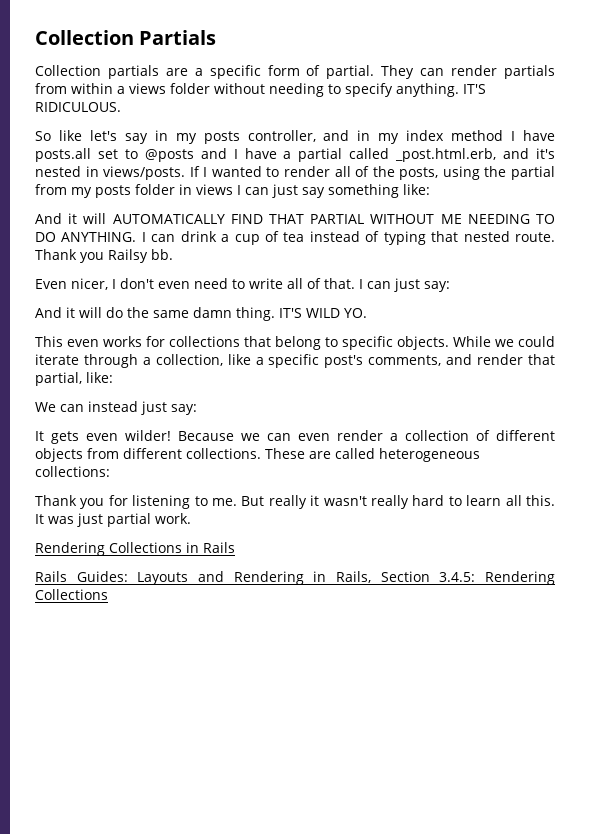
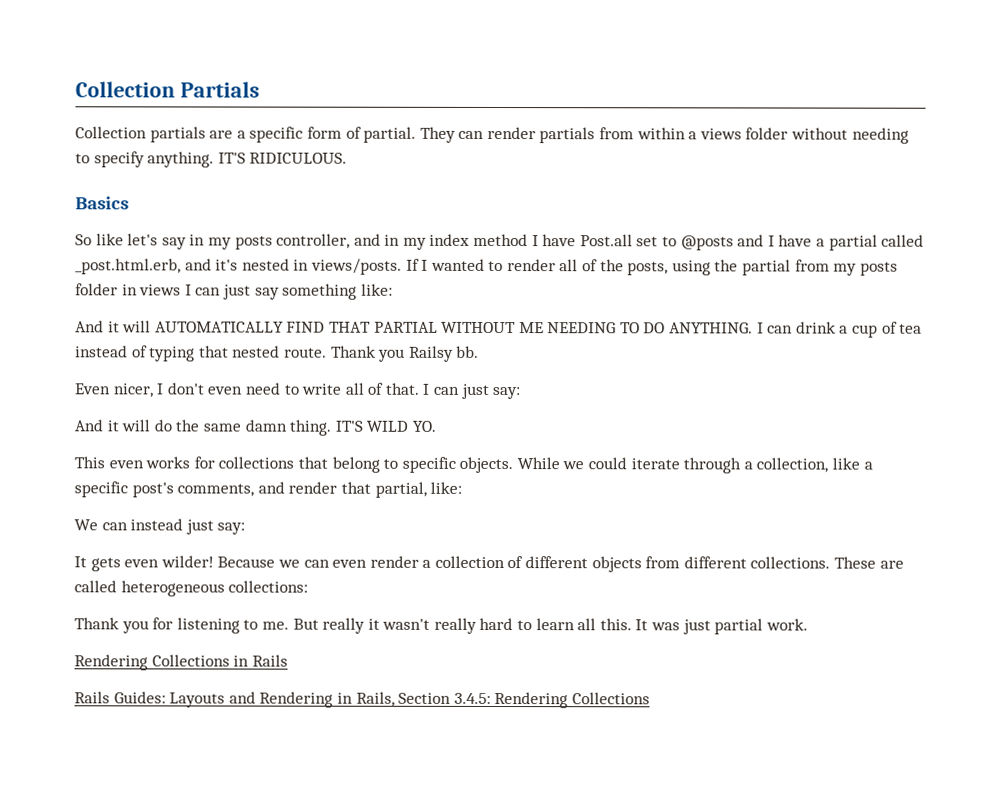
(121, 107) none -> [75,196,129,210] // Basics
[35,148,91,162] posts.all -> [579,234,633,247] Post.all

